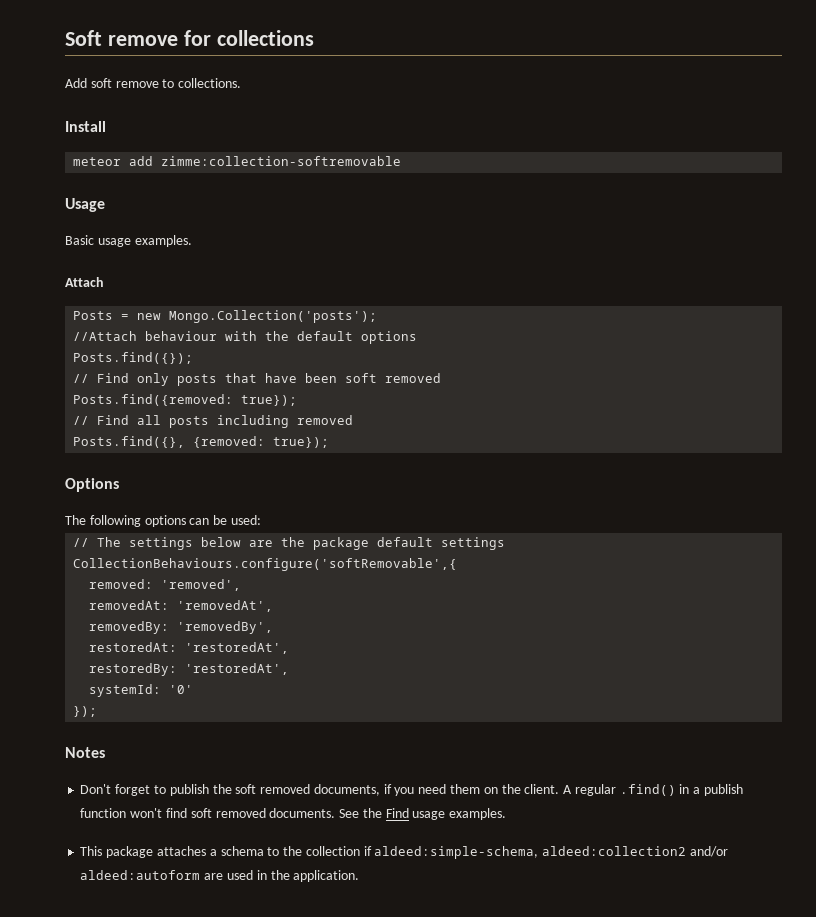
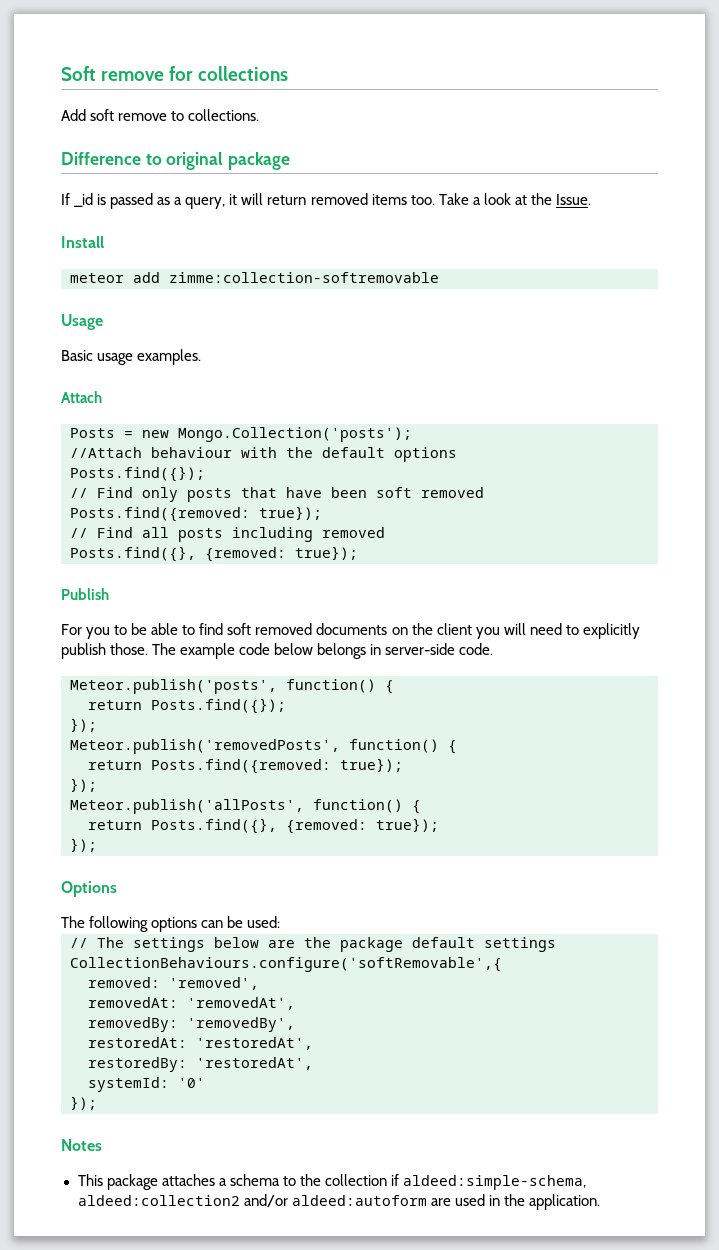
(242, 83) none -> [61,152,291,170] [61,193,591,209] // Difference to original package // If _id is passed as a query, it will return removed items too. Take a look at the Issue.
(330, 442) none -> [61,588,109,600] [61,623,640,639] [61,643,494,659] [70,679,394,694] [88,698,286,714] [70,718,97,732] [70,739,457,754] [88,758,403,774] [70,778,97,792] [70,799,421,814] [88,818,439,834] [70,838,97,852] // Publish // For you to be able to find soft removed documents on the client you will need to explicitly publish those. The example code below belongs in server-side code. // Meteor.publish('posts', function() { // return Posts.find({}); // }); // Meteor.publish('removedPosts', function() { // return Posts.find({removed: true}); // }); // Meteor.publish('allPosts', function() { // return Posts.find({}, {removed: true}); // });
[80,784,743,796] [80,808,507,820] // Don't forget to publish the soft removed documents, if you need them on the client. A regular .find() in a publish function won't find soft removed documents. See the Find usage examples. -> (102, 1145) none

